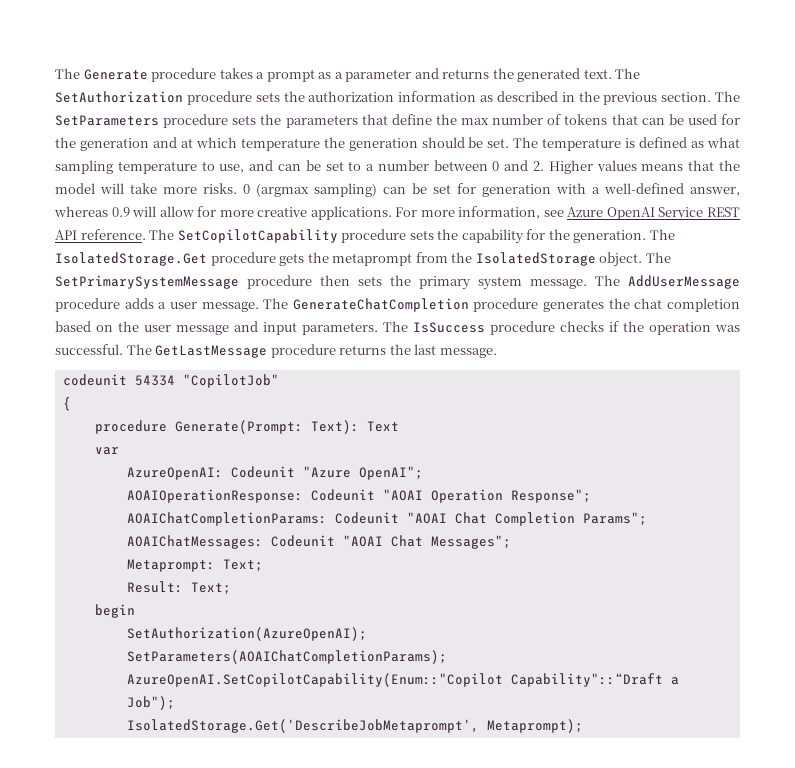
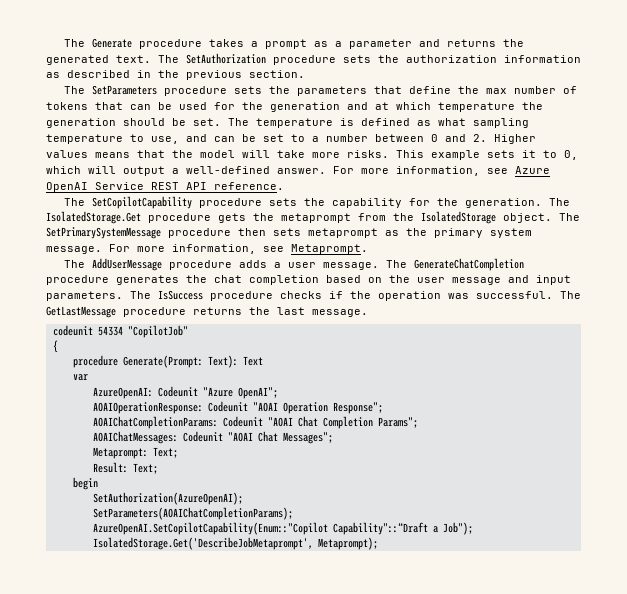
(712, 97) none -> (305, 74) //
[243,183,740,197] [54,206,392,220] 0 (argmax sampling) can be set for generation with a well-defined answer, whereas 0.9 will allow for more creative applications. -> [396,150,578,160] [46,166,326,176] This example sets it to 0, which will output a well-defined answer.
(146, 234) none -> (284, 186) //
(382, 281) none -> [308,228,399,238] metaprompt as
(587, 284) none -> [109,244,368,254] For more information, see Metaprompt. //

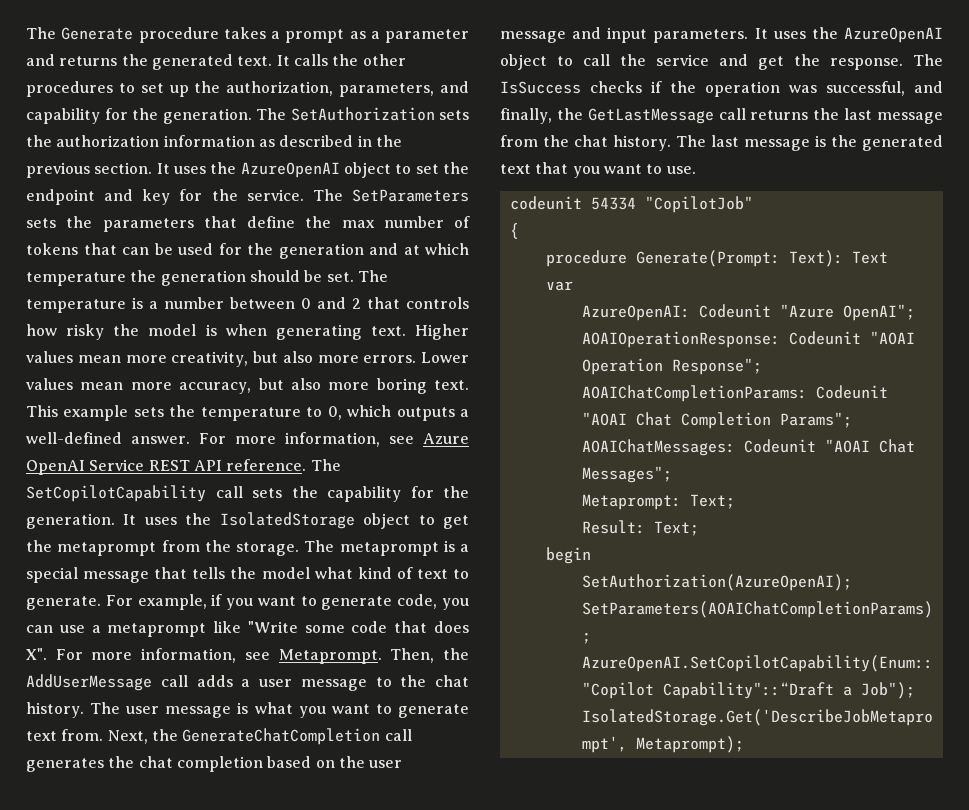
(151, 59) none -> [276,54,406,66] [26,81,469,97] [26,108,252,124] It calls the other procedures to set up the authorization, parameters, and capability for the generation.
[273,55,336,65] procedure -> (435, 114) none
(305, 74) // -> [156,162,469,178] [26,189,304,205] It uses the AzureOpenAI object to set the endpoint and key for the service.
[164,86,228,96] procedure -> (469, 195) none
[361,118,529,128] [46,134,305,144] defined as what sampling temperature to use, and can be set to -> (143, 303) none
[473,134,536,144] [46,150,389,158] 2. Higher values means that the model will take more risks. -> [352,297,469,309] [26,324,469,340] [26,351,469,367] [26,378,469,394] 2 that controls how risky the model is when generating text. Higher values mean more creativity, but also more errors. Lower values mean more accuracy, but also more boring text.
[522,150,536,158] it -> [169,405,301,421] the temperature
[88,166,165,176] will output -> [396,407,455,421] outputs
(284, 186) // -> (307, 465) none
[199,198,263,208] procedure -> [215,486,243,498] call
[549,198,571,206] [46,211,580,224] [46,227,532,239] [46,246,102,254] The IsolatedStorage.Get procedure gets the metaprompt from the IsolatedStorage object. The SetPrimarySystemMessage procedure then sets metaprompt as the primary system message. -> [123,512,469,529] [26,540,469,556] [26,567,470,583] [26,594,469,610] [26,621,469,637] [26,648,47,660] It uses the IsolatedStorage object to get the metaprompt from the storage. The metaprompt is a special message that tells the model what kind of text to generate. For example, if you want to generate code, you can use a metaprompt like "Write some code that does X".
[64,258,525,271] [46,275,109,285] // The AddUserMessage procedure adds a user message. The GenerateChatCompletion procedure -> [390,648,469,663] [26,674,469,691] [26,702,469,718] [26,728,412,745] Then, the AddUserMessage call adds a user message to the chat history. The user message is what you want to generate text from. Next, the GenerateChatCompletion call
(123, 296) none -> [754,27,943,43] [500,54,903,70] It uses the AzureOpenAI object to call the service and get the response.
[210,291,273,301] procedure -> (581, 87) none
[476,291,581,299] [46,306,368,318] successful. The GetLastMessage procedure returns the last message. -> [826,81,943,96] [500,108,943,124] [500,135,943,151] [500,162,696,178] successful, and finally, the GetLastMessage call returns the last message from the chat history. The last message is the generated text that you want to use.

